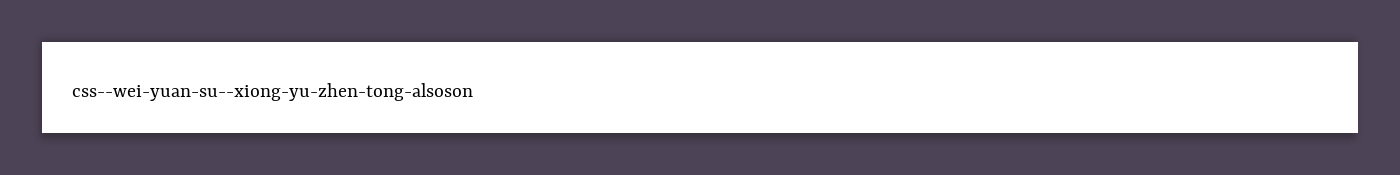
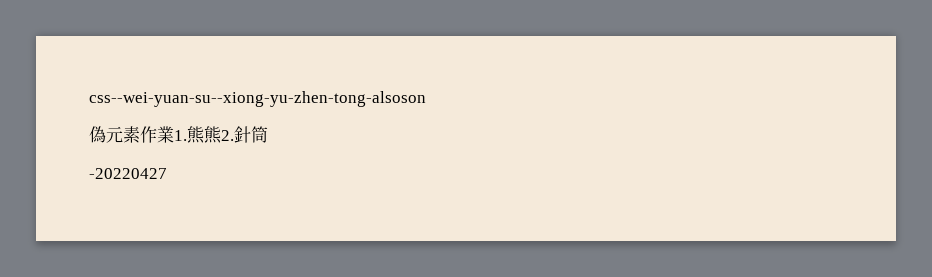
(473, 92) none -> [89,126,268,144] [89,168,167,179] // 偽元素作業1.熊熊2.針筒 // -20220427

